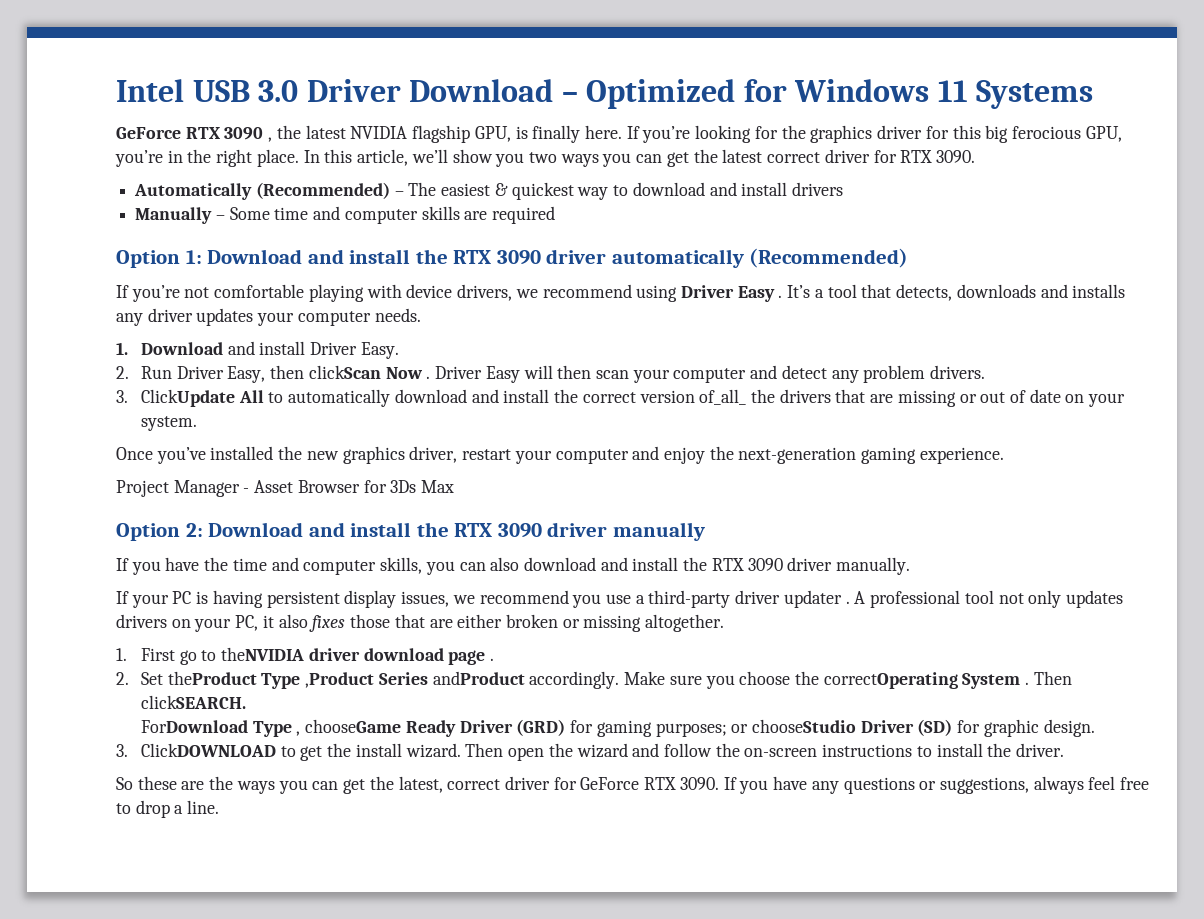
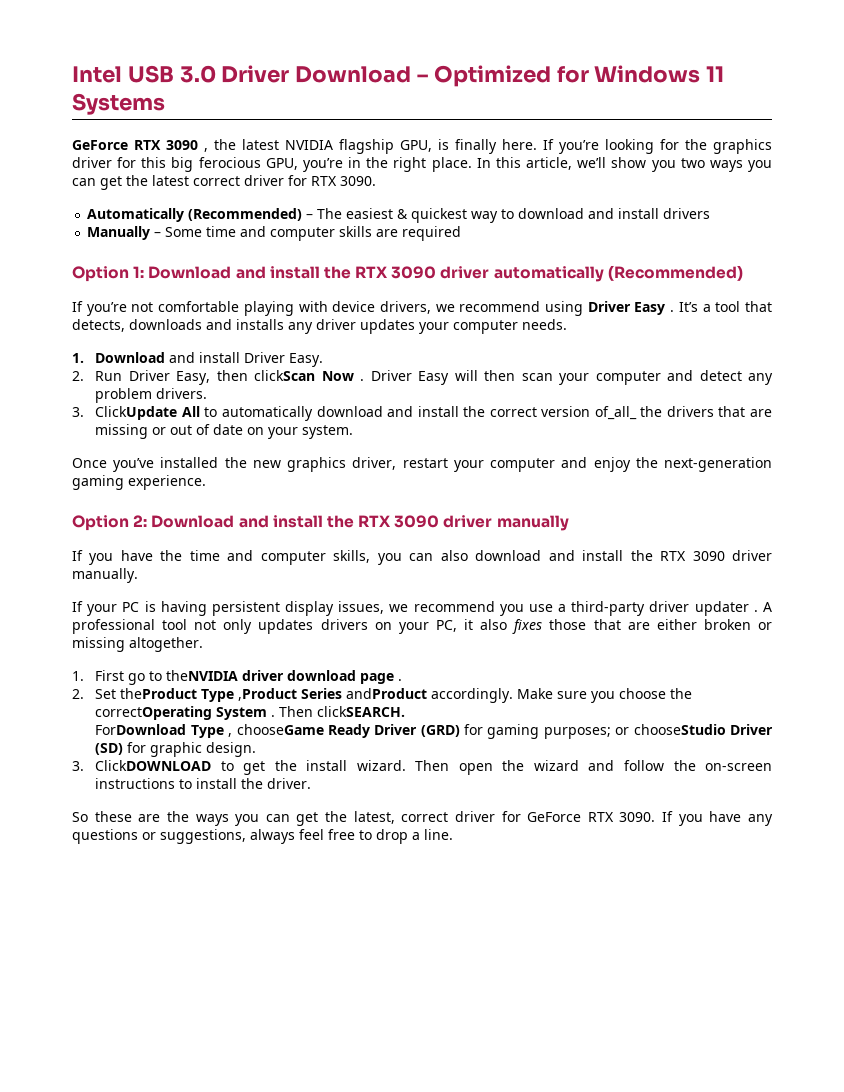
[116,480,455,497] // Project Manager - Asset Browser for 3Ds Max -> (206, 482) none

